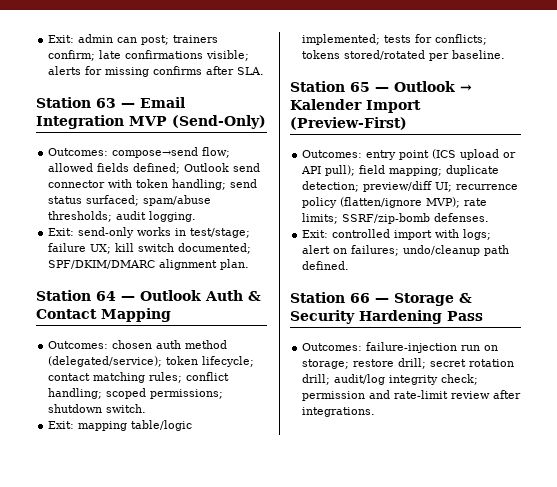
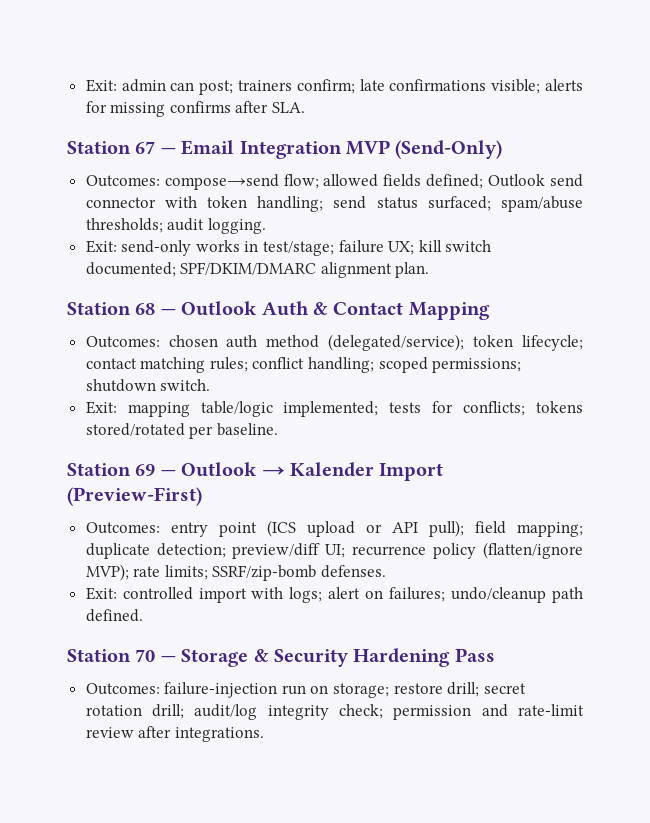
[96,98,116,108] 63 -> [135,141,156,154] 67
[96,291,116,301] 64 -> [135,303,156,315] 68
[350,82,370,92] 65 -> [135,464,156,476] 69
[350,293,370,303] 66 -> [135,649,156,662] 70

